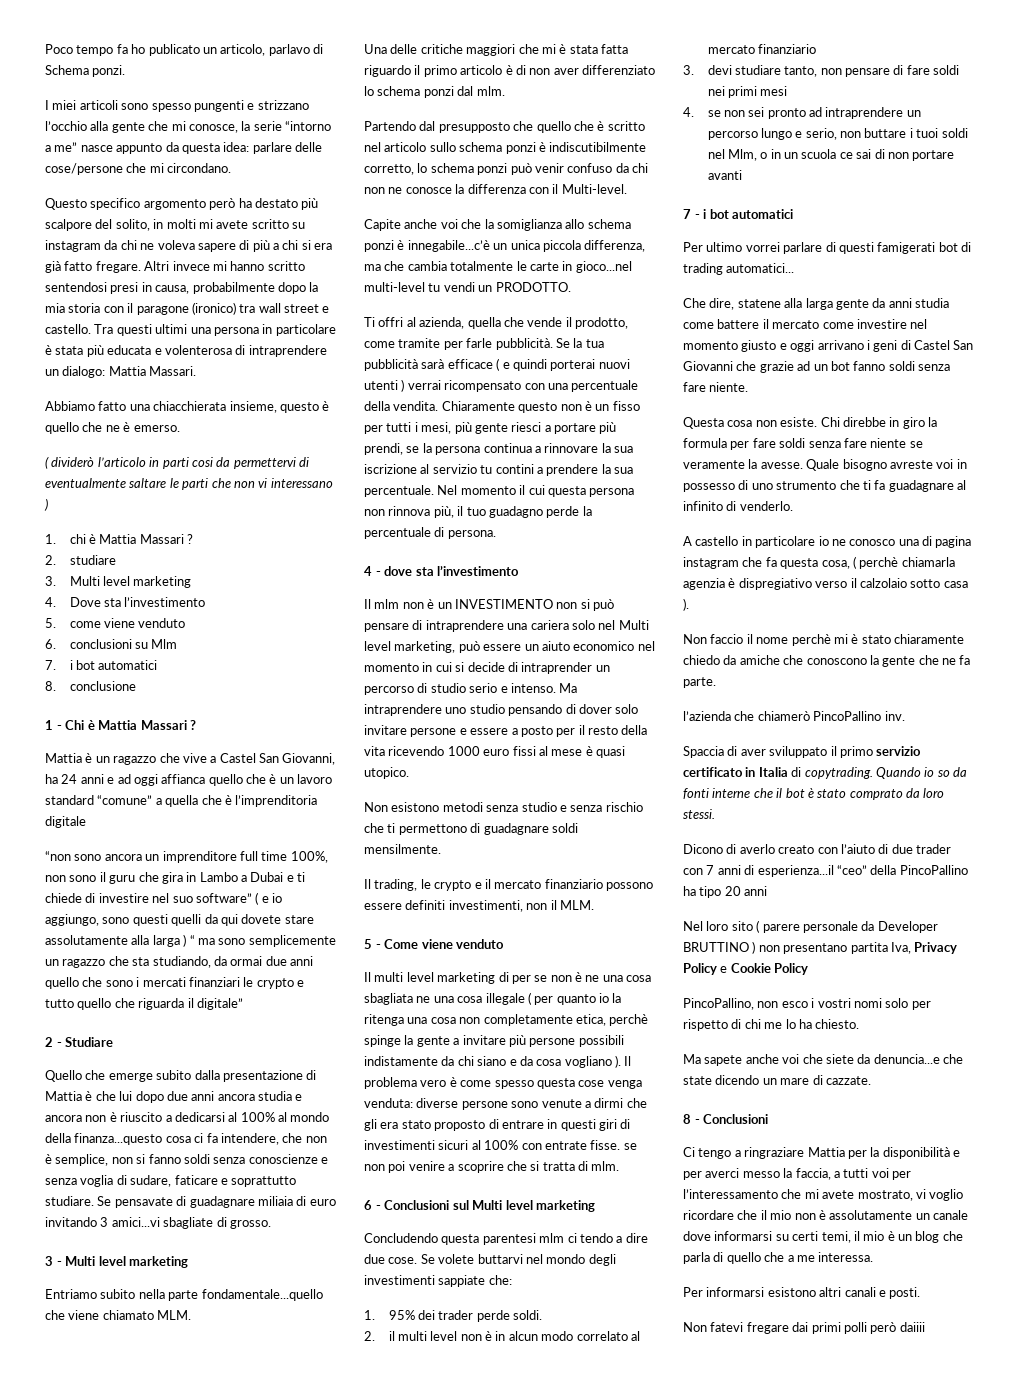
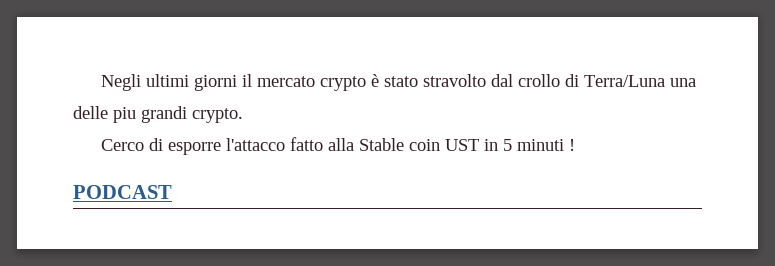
[45,44,323,56] [45,65,126,77] [45,100,309,112] [45,121,331,133] [45,142,322,154] [45,163,232,175] [45,198,319,210] [45,219,305,231] [45,240,333,252] [45,261,305,273] [45,282,319,294] [45,302,330,315] [45,324,336,336] [45,345,327,357] [45,366,197,378] [45,401,330,413] [45,422,180,434] [45,456,309,469] [45,478,333,490] [44,498,48,511] [45,534,194,544] [45,555,116,565] [45,576,192,588] [45,597,206,607] [45,618,186,628] [45,639,178,649] [45,660,158,670] [45,681,136,691] [45,720,197,730] [45,753,336,765] [45,774,333,786] [45,795,318,807] [45,816,86,828] [45,851,328,863] [45,872,306,884] [45,892,282,905] [45,914,314,926] [45,934,336,947] [45,956,313,968] [45,977,304,989] [45,998,243,1010] [45,1037,114,1047] [45,1070,317,1082] [45,1091,303,1103] [45,1112,330,1122] [45,1133,327,1145] [45,1154,328,1166] [45,1175,297,1187] [45,1196,336,1208] [45,1217,271,1229] [45,1256,189,1268] [45,1289,323,1301] [45,1310,192,1320] [364,44,628,56] [364,65,655,77] [364,86,505,98] [364,121,645,133] [364,142,647,154] [364,163,648,175] [364,184,627,194] [364,219,631,231] [364,240,646,252] [364,261,632,273] [364,282,571,292] [364,317,628,329] [364,338,604,350] [364,358,630,371] [364,379,639,392] [364,401,640,413] [364,422,617,434] [364,443,633,455] [364,464,633,476] [364,485,635,497] [364,506,592,518] [364,527,496,539] [364,566,520,576] [364,599,614,611] [364,620,649,632] [364,641,655,653] [364,662,610,674] [364,683,578,695] [364,704,639,716] [364,725,648,737] [364,746,625,758] [364,767,409,779] [364,802,643,812] [364,823,578,835] [364,844,441,854] [364,879,653,891] [364,900,594,912] [364,939,505,949] [364,972,652,984] [364,992,622,1005] [364,1014,649,1026] [364,1035,624,1047] [364,1055,632,1068] [364,1077,642,1089] [364,1098,647,1110] [364,1119,631,1131] [364,1140,637,1150] [364,1161,620,1173] [364,1200,596,1212] [364,1233,648,1245] [364,1254,616,1266] [364,1275,512,1287] [364,1310,543,1322] [364,1331,640,1341] [707,44,816,54] [683,65,960,77] [707,86,788,98] [683,107,921,119] [707,128,968,140] [707,149,955,161] [707,170,742,180] [683,209,794,219] [683,242,971,254] [683,263,795,275] [683,298,949,310] [683,319,928,329] [683,340,974,352] [683,361,950,373] [683,382,749,392] [683,417,937,429] [683,438,923,450] [683,459,967,471] [683,480,966,492] [683,501,793,511] [683,536,972,548] [683,556,955,569] [683,578,968,590] [683,598,689,611] [683,634,964,646] [683,655,971,667] [683,677,716,688] [683,711,905,721] [683,746,922,758] [683,767,967,779] [683,788,945,800] [683,809,715,819] [683,844,951,854] [683,865,968,877] [683,886,768,898] [683,920,938,933] [683,941,958,954] [683,963,809,975] [683,998,931,1010] [683,1019,860,1031] [683,1054,963,1066] [683,1075,871,1085] [683,1114,769,1124] [683,1147,960,1159] [683,1168,911,1180] [683,1189,964,1201] [683,1210,968,1220] [683,1231,963,1243] [683,1252,874,1264] [683,1287,921,1299] [683,1322,925,1334] Poco tempo fa ho publicato un articolo, parlavo di Schema ponzi. // I miei articoli sono spesso pungenti e strizzano l’occhio alla gente che mi conosce, la serie “intorno a me” nasce appunto da questa idea: parlare delle cose/persone che mi circondano. // Questo specifico argomento però ha destato più scalpore del solito, in molti mi avete scritto su instagram da chi ne voleva sapere di più a chi si era già fatto fregare. Altri invece mi hanno scritto sentendosi presi in causa, probabilmente dopo la mia storia con il paragone (ironico) tra wall street e castello. Tra questi ultimi una persona in particolare è stata più educata e volenterosa di intraprendere un dialogo: Mattia Massari. // Abbiamo fatto una chiacchierata insieme, questo è quello che ne è emerso. // ( dividerò l’articolo in parti cosi da permettervi di eventualmente saltare le parti che non vi interessano ) // 1. chi è Mattia Massari ? // 2. studiare // 3. Multi level marketing // 4. Dove sta l’investimento // 5. come viene venduto // 6. conclusioni su Mlm // 7. i bot automatici // 8. conclusione // 1 - Chi è Mattia Massari ? // Mattia è un ragazzo che vive a Castel San Giovanni, ha 24 anni e ad oggi affianca quello che è un lavoro standard “comune” a quella che è l’imprenditoria digitale // “non sono ancora un imprenditore full time 100%, non sono il guru che gira in Lambo a Dubai e ti chiede di investire nel suo software” ( e io aggiungo, sono questi quelli da qui dovete stare assolutamente alla larga ) “ ma sono semplicemente un ragazzo che sta studiando, da ormai due anni quello che sono i mercati finanziari le crypto e tutto quello che riguarda il digitale” // 2 - Studiare // Quello che emerge subito dalla presentazione di Mattia è che lui dopo due anni ancora studia e ancora non è riuscito a dedicarsi al 100% al mondo della finanza...questo cosa ci fa intendere, che non è semplice, non si fanno soldi senza conoscienze e senza voglia di sudare, faticare e soprattutto studiare. Se pensavate di guadagnare miliaia di euro invitando 3 amici...vi sbagliate di grosso. // 3 - Multi level marketing // Entriamo subito nella parte fondamentale...quello che viene chiamato MLM. // Una delle critiche maggiori che mi è stata fatta riguardo il primo articolo è di non aver differenziato lo schema ponzi dal mlm. // Partendo dal presupposto che quello che è scritto nel articolo sullo schema ponzi è indiscutibilmente corretto, lo schema ponzi può venir confuso da chi non ne conosce la differenza con il Multi-level. // Capite anche voi che la somiglianza allo schema ponzi è innegabile...c’è un unica piccola differenza, ma che cambia totalmente le carte in gioco...nel multi-level tu vendi un PRODOTTO. // Ti offri al azienda, quella che vende il prodotto, come tramite per farle pubblicità. Se la tua pubblicità sarà efficace ( e quindi porterai nuovi utenti ) verrai ricompensato con una percentuale della vendita. Chiaramente questo non è un fisso per tutti i mesi, più gente riesci a portare più prendi, se la persona continua a rinnovare la sua iscrizione al servizio tu contini a prendere la sua percentuale. Nel momento il cui questa persona non rinnova più, il tuo guadagno perde la percentuale di persona. // 4 - dove sta l’investimento // Il mlm non è un INVESTIMENTO non si può pensare di intraprendere una cariera solo nel Multi level marketing, può essere un aiuto economico nel momento in cui si decide di intraprender un percorso di studio serio e intenso. Ma intraprendere uno studio pensando di dover solo invitare persone e essere a posto per il resto della vita ricevendo 1000 euro fissi al mese è quasi utopico. // Non esistono metodi senza studio e senza rischio che ti permettono di guadagnare soldi mensilmente. // Il trading, le crypto e il mercato finanziario possono essere definiti investimenti, non il MLM. // 5 - Come viene venduto // Il multi level marketing di per se non è ne una cosa sbagliata ne una cosa illegale ( per quanto io la ritenga una cosa non completamente etica, perchè spinge la gente a invitare più persone possibili indistamente da chi siano e da cosa vogliano ). Il problema vero è come spesso questa cose venga venduta: diverse persone sono venute a dirmi che gli era stato proposto di entrare in questi giri di investimenti sicuri al 100% con entrate fisse. se non poi venire a scoprire che si tratta di mlm. // 6 - Conclusioni sul Multi level marketing // Concludendo questa parentesi mlm ci tendo a dire due cose. Se volete buttarvi nel mondo degli investimenti sappiate che: // 1. 95% dei trader perde soldi. // 2. il multi level non è in alcun modo correlato al mercato finanziario // 3. devi studiare tanto, non pensare di fare soldi nei primi mesi // 4. se non sei pronto ad intraprendere un percorso lungo e serio, non buttare i tuoi soldi nel Mlm, o in un scuola ce sai di non portare avanti // 7 - i bot automatici // Per ultimo vorrei parlare di questi famigerati bot di trading automatici... // Che dire, statene alla larga gente da anni studia come battere il mercato come investire nel momento giusto e oggi arrivano i geni di Castel San Giovanni che grazie ad un bot fanno soldi senza fare niente. // Questa cosa non esiste. Chi direbbe in giro la formula per fare soldi senza fare niente se veramente la avesse. Quale bisogno avreste voi in possesso di uno strumento che ti fa guadagnare al infinito di venderlo. // A castello in particolare io ne conosco una di pagina instagram che fa questa cosa, ( perchè chiamarla agenzia è dispregiativo verso il calzolaio sotto casa ). // Non faccio il nome perchè mi è stato chiaramente chiedo da amiche che conoscono la gente che ne fa parte. // l’azienda che chiamerò PincoPallino inv. // Spaccia di aver sviluppato il primo servizio certificato in Italia di copytrading. Quando io so da fonti interne che il bot è stato comprato da loro stessi. // Dicono di averlo creato con l’aiuto di due trader con 7 anni di esperienza...il “ceo” della PincoPallino ha tipo 20 anni // Nel loro sito ( parere personale da Developer BRUTTINO ) non presentano partita Iva, Privacy Policy e Cookie Policy // PincoPallino, non esco i vostri nomi solo per rispetto di chi me lo ha chiesto. // Ma sapete anche voi che siete da denuncia...e che state dicendo un mare di cazzate. // 8 - Conclusioni // Ci tengo a ringraziare Mattia per la disponibilità e per averci messo la faccia, a tutti voi per l’interessamento che mi avete mostrato, vi voglio ricordare che il mio non è assolutamente un canale dove informarsi su certi temi, il mio è un blog che parla di quello che a me interessa. // Per informarsi esistono altri canali e posti. // Non fatevi fregare dai primi polli però daiiii -> [100,74,696,91] [73,106,243,123] [100,137,575,155] [73,185,172,199] Negli ultimi giorni il mercato crypto è stato stravolto dal crollo di Terra/Luna una delle piu grandi crypto. // Cerco di esporre l'attacco fatto alla Stable coin UST in 5 minuti ! // PODCAST

